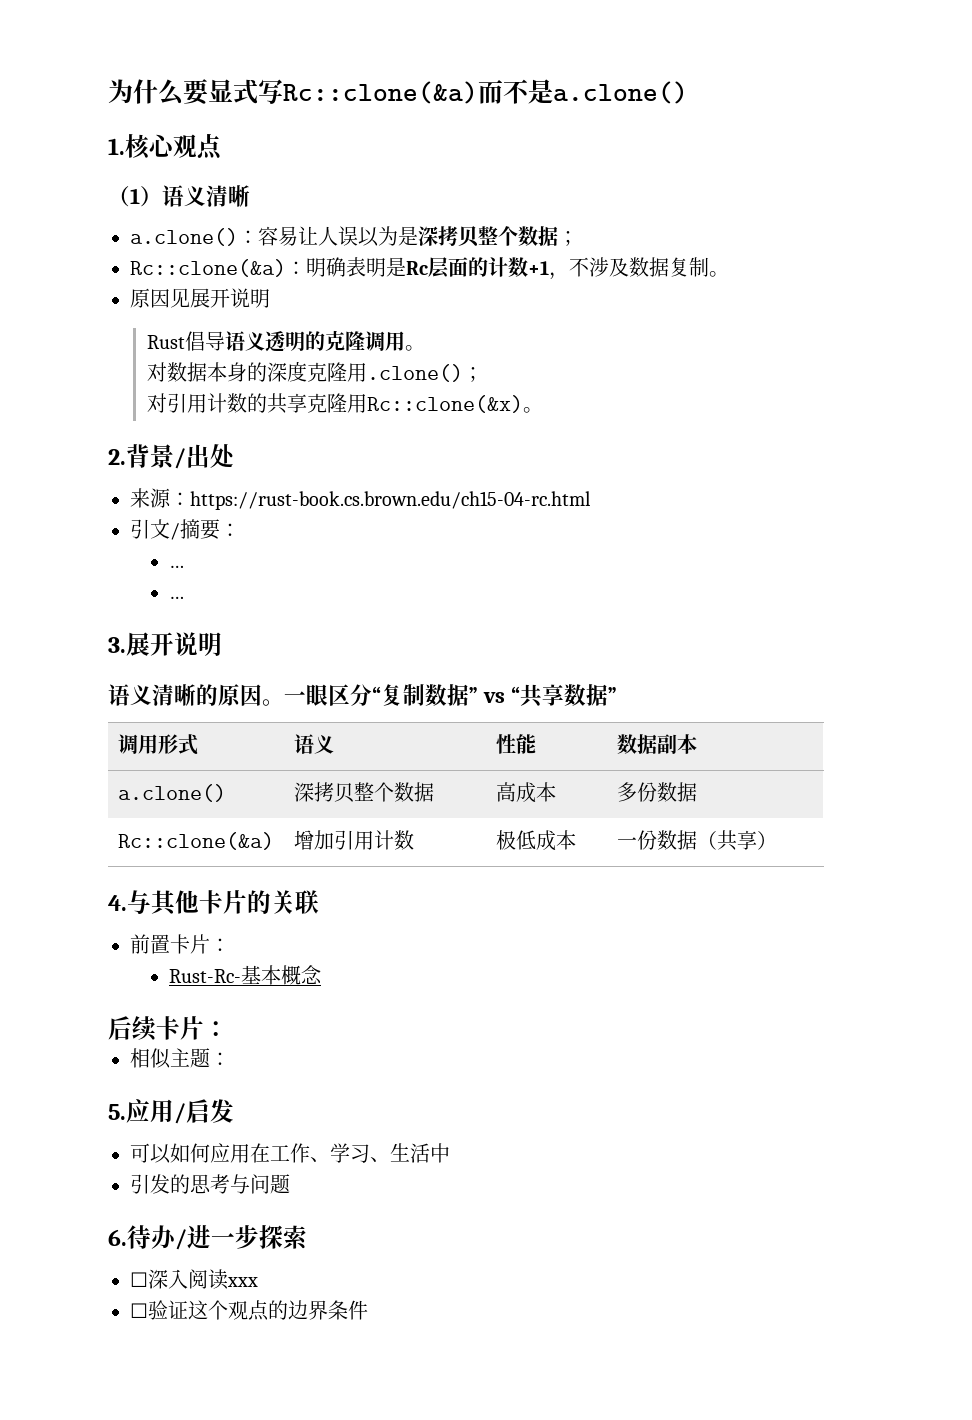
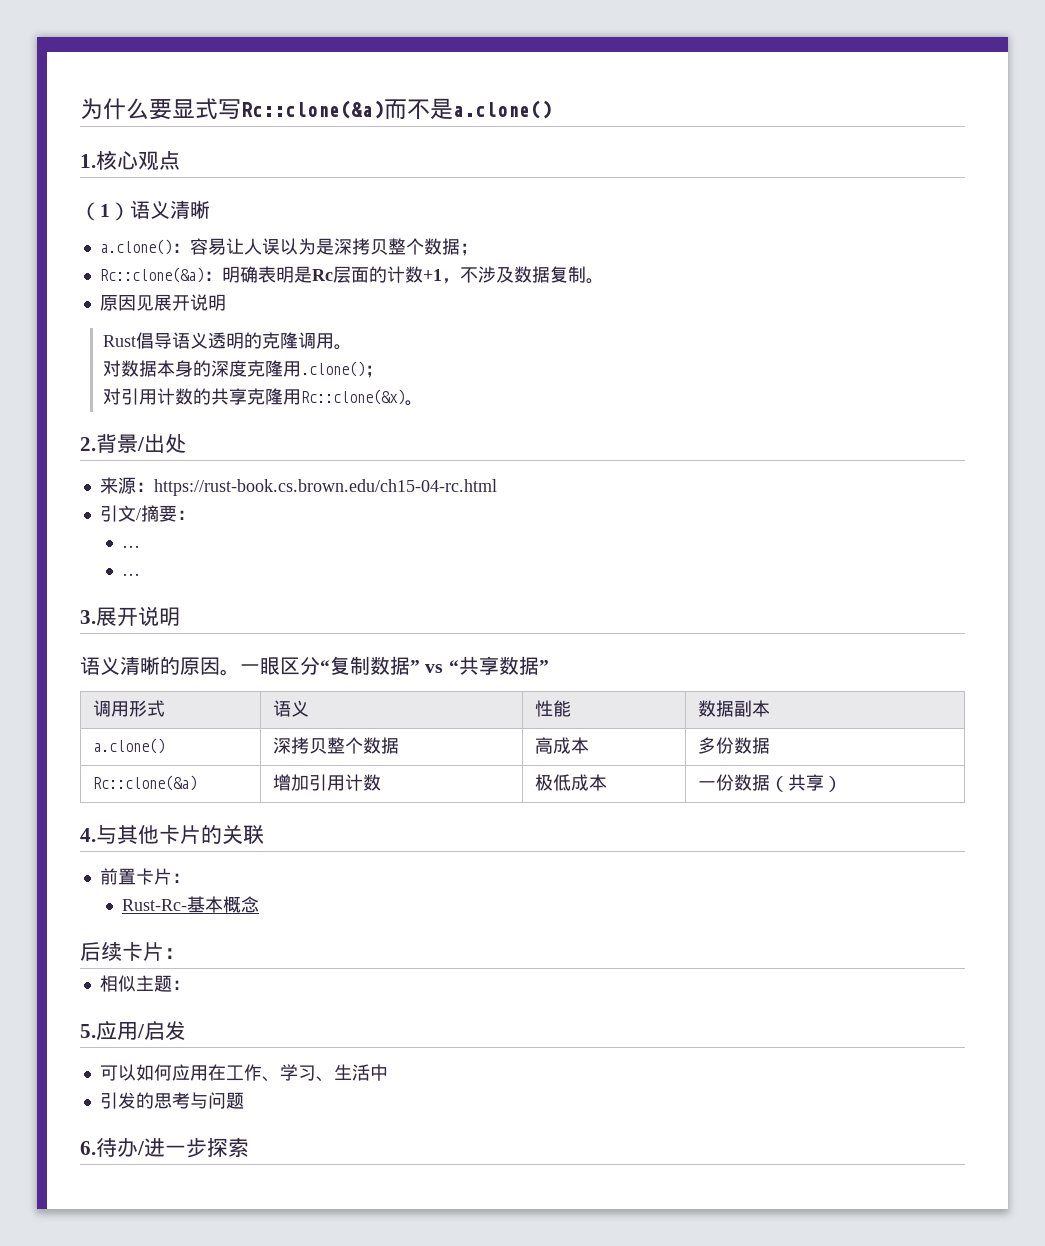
[130,1269,258,1290] [130,1300,368,1321] // ☐深入阅读xxx // ☐验证这个观点的边界条件 -> (249, 1147) none

